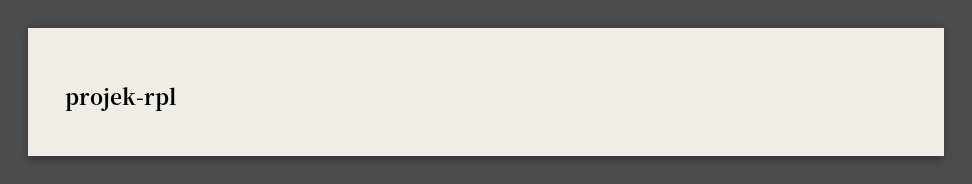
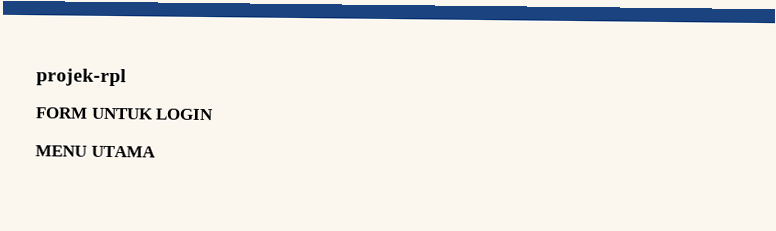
(176, 99) none -> [35,107,215,121] [35,145,156,158] // FORM UNTUK LOGIN // MENU UTAMA

